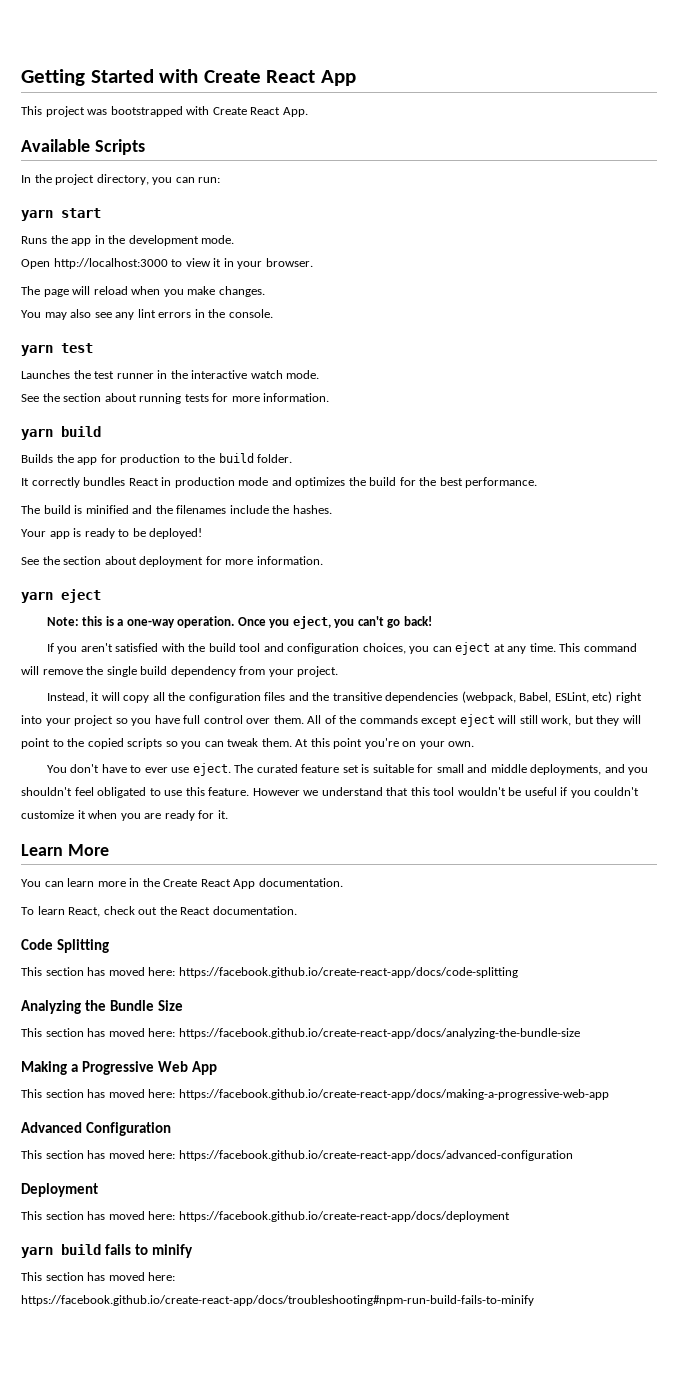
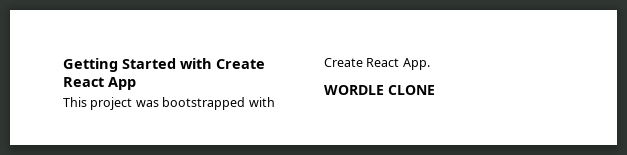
[21,139,145,155] [21,174,221,185] [21,208,101,221] [21,235,235,246] [21,258,313,269] [21,286,265,297] [21,309,273,320] [21,343,93,356] [21,370,320,379] [21,393,330,404] [21,426,101,440] [21,453,293,465] [21,477,538,488] [21,505,332,514] [21,528,203,539] [21,556,323,567] [21,589,101,603] [46,616,432,629] [46,642,637,655] [21,666,339,677] [46,691,642,703] [21,714,641,727] [21,738,475,749] [46,763,649,776] [21,787,640,798] [21,810,228,821] [21,844,109,856] [21,878,343,889] [21,906,297,917] [21,939,110,953] [21,967,518,978] [21,1000,184,1014] [21,1028,580,1039] [21,1061,218,1075] [21,1089,609,1100] [21,1122,172,1136] [21,1150,573,1161] [21,1183,98,1197] [21,1211,510,1222] [21,1244,194,1258] [21,1272,176,1281] [21,1295,534,1306] Available Scripts // In the project directory, you can run: // yarn start // Runs the app in the development mode. // Open http://localhost:3000 to view it in your browser. // The page will reload when you make changes. // You may also see any lint errors in the console. // yarn test // Launches the test runner in the interactive watch mode. // See the section about running tests for more information. // yarn build // Builds the app for production to the build folder. // It correctly bundles React in production mode and optimizes the build for the best performance. // The build is minified and the filenames include the hashes. // Your app is ready to be deployed! // See the section about deployment for more information. // yarn eject // Note: this is a one-way operation. Once you eject, you can't go back! // If you aren't satisfied with the build tool and configuration choices, you can eject at any time. This command will remove the single build dependency from your project. // Instead, it will copy all the configuration files and the transitive dependencies (webpack, Babel, ESLint, etc) right into your project so you have full control over them. All of the commands except eject will still work, but they will point to the copied scripts so you can tweak them. At this point you're on your own. // You don't have to ever use eject. The curated feature set is suitable for small and middle deployments, and you shouldn't feel obligated to use this feature. However we understand that this tool wouldn't be useful if you couldn't customize it when you are ready for it. // Learn More // You can learn more in the Create React App documentation. // To learn React, check out the React documentation. // Code Splitting // This section has moved here: https://facebook.github.io/create-react-app/docs/code-splitting // Analyzing the Bundle Size // This section has moved here: https://facebook.github.io/create-react-app/docs/analyzing-the-bundle-size // Making a Progressive Web App // This section has moved here: https://facebook.github.io/create-react-app/docs/making-a-progressive-web-app // Advanced Configuration // This section has moved here: https://facebook.github.io/create-react-app/docs/advanced-configuration // Deployment // This section has moved here: https://facebook.github.io/create-react-app/docs/deployment // yarn build fails to minify // This section has moved here: https://facebook.github.io/create-react-app/docs/troubleshooting#npm-run-build-fails-to-minify -> [324,85,435,95] WORDLE CLONE

